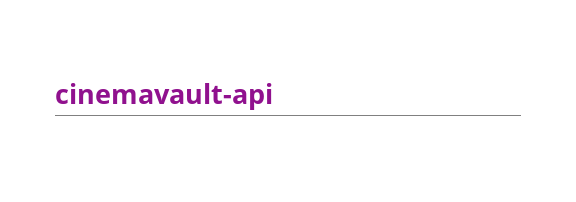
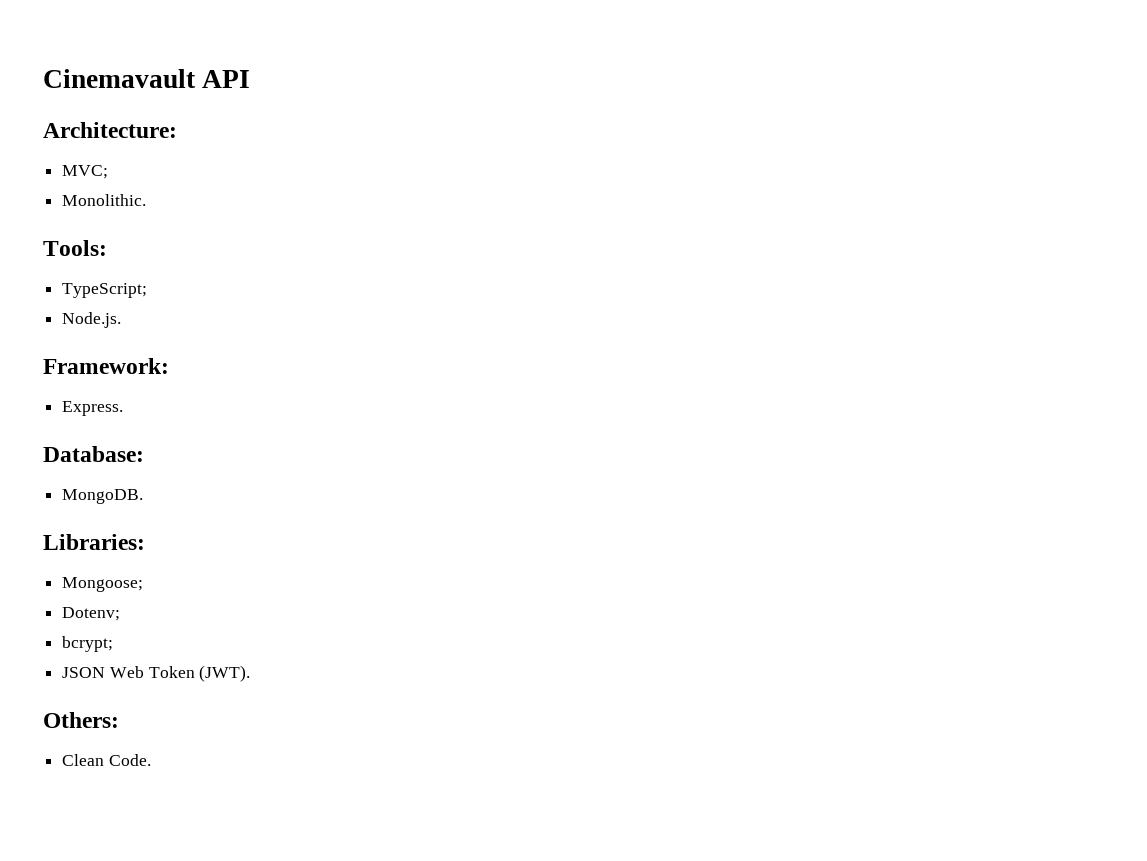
[55,83,273,110] cinemavault-api -> [43,69,251,88] [43,122,177,138] [62,165,109,179] [62,194,147,206] [43,240,107,256] [62,283,148,298] [62,312,122,328] [43,358,169,374] [62,401,124,416] [43,446,144,462] [62,489,144,504] [43,534,145,550] [62,577,144,592] [62,607,121,621] [62,636,114,652] [62,665,251,682] [43,712,119,728] [62,754,151,766] Cinemavault API // Architecture: // MVC; // Monolithic. // Tools: // TypeScript; // Node.js. // Framework: // Express. // Database: // MongoDB. // Libraries: // Mongoose; // Dotenv; // bcrypt; // JSON Web Token (JWT). // Others: // Clean Code.

